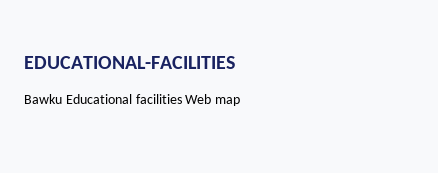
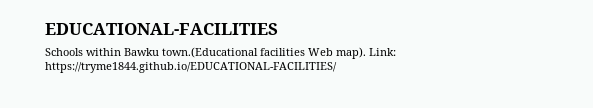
[24,94,241,106] Bawku Educational facilities Web map -> [45,47,396,59] [45,62,337,73] Schools within Bawku town.(Educational facilities Web map). Link: https://tryme1844.github.io/EDUCATIONAL-FACILITIES/

